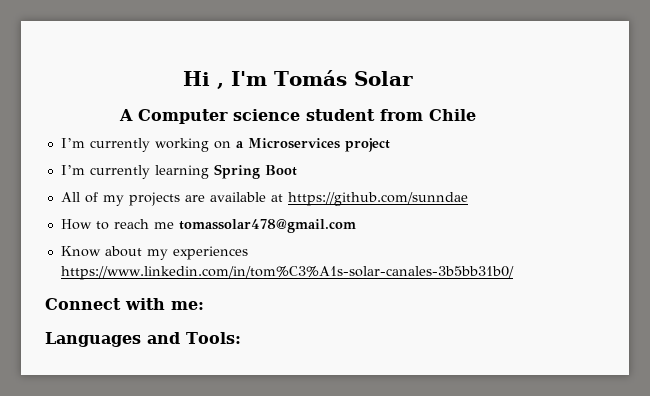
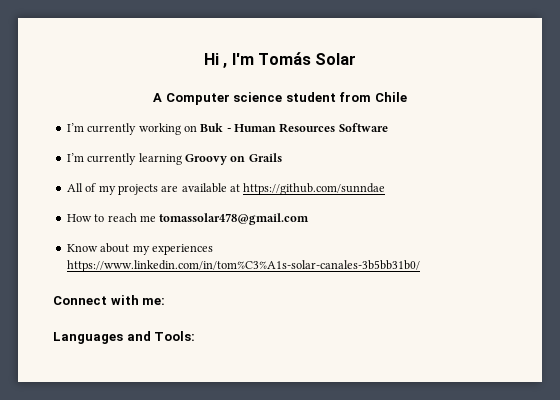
[235,138,390,152] a Microservices project -> [200,123,388,133] Buk - Human Resources Software
[213,164,297,179] Spring Boot -> [184,153,282,165] Groovy on Grails

